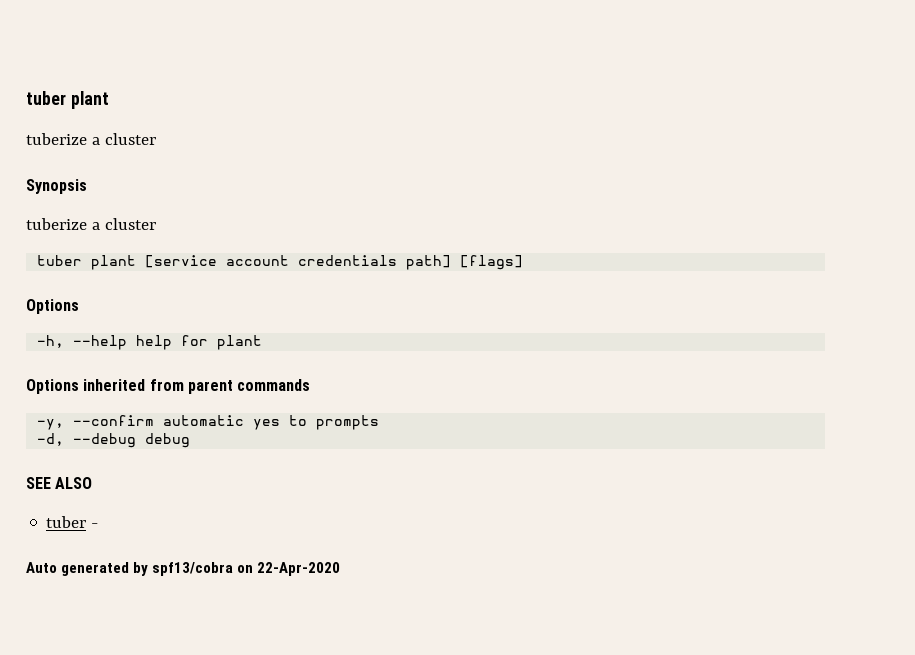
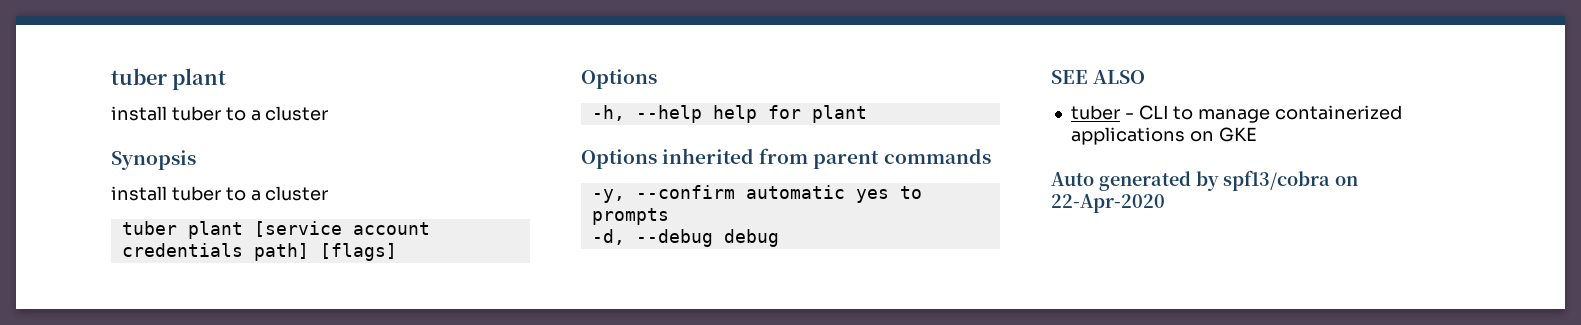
[26,133,87,145] tuberize -> [111,106,246,121] install tuber to
[26,218,87,230] tuberize -> [111,186,246,201] install tuber to
(99, 525) none -> [1138,105,1403,123] [1070,127,1257,145] CLI to manage containerized applications on GKE

